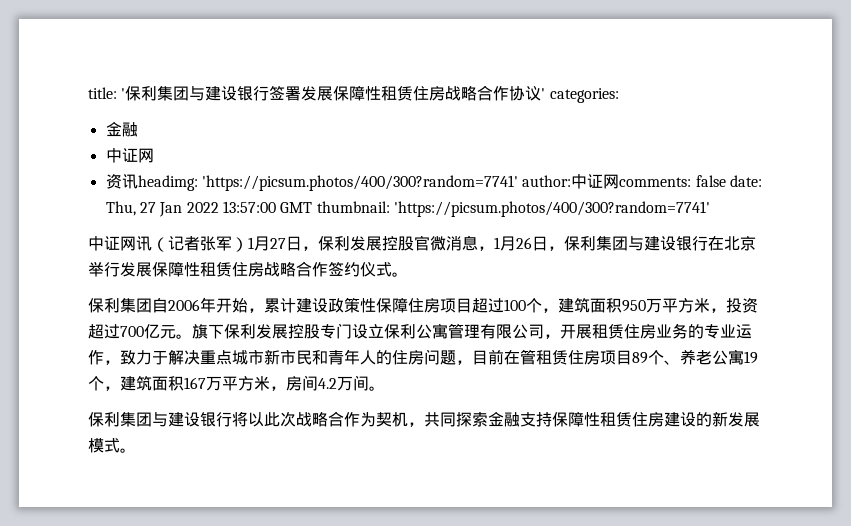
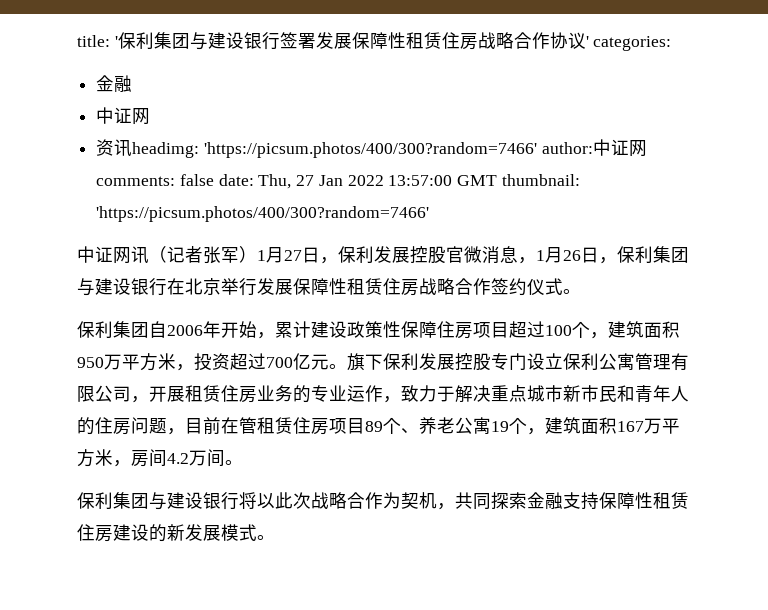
[201,175,518,191] 'https://picsum.photos/400/300?random=7741' -> [203,142,537,158] 'https://picsum.photos/400/300?random=7466'
[393,201,710,217] 'https://picsum.photos/400/300?random=7741' -> [96,206,430,222] 'https://picsum.photos/400/300?random=7466'

